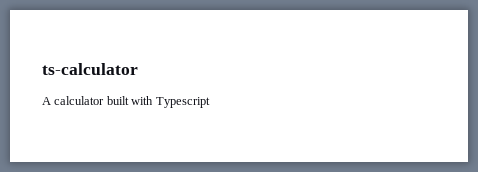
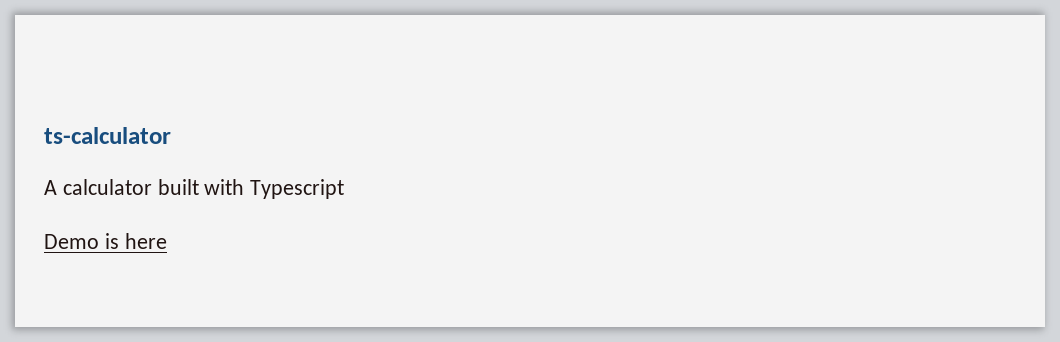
(210, 102) none -> [44,233,167,249] // Demo is here

